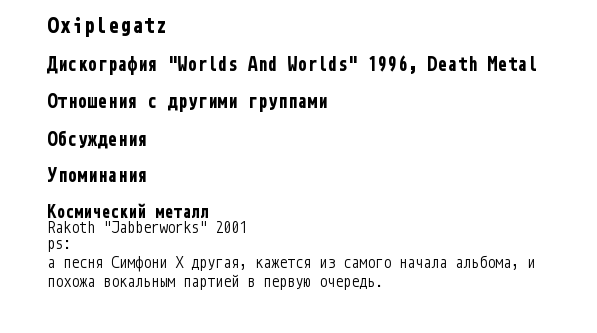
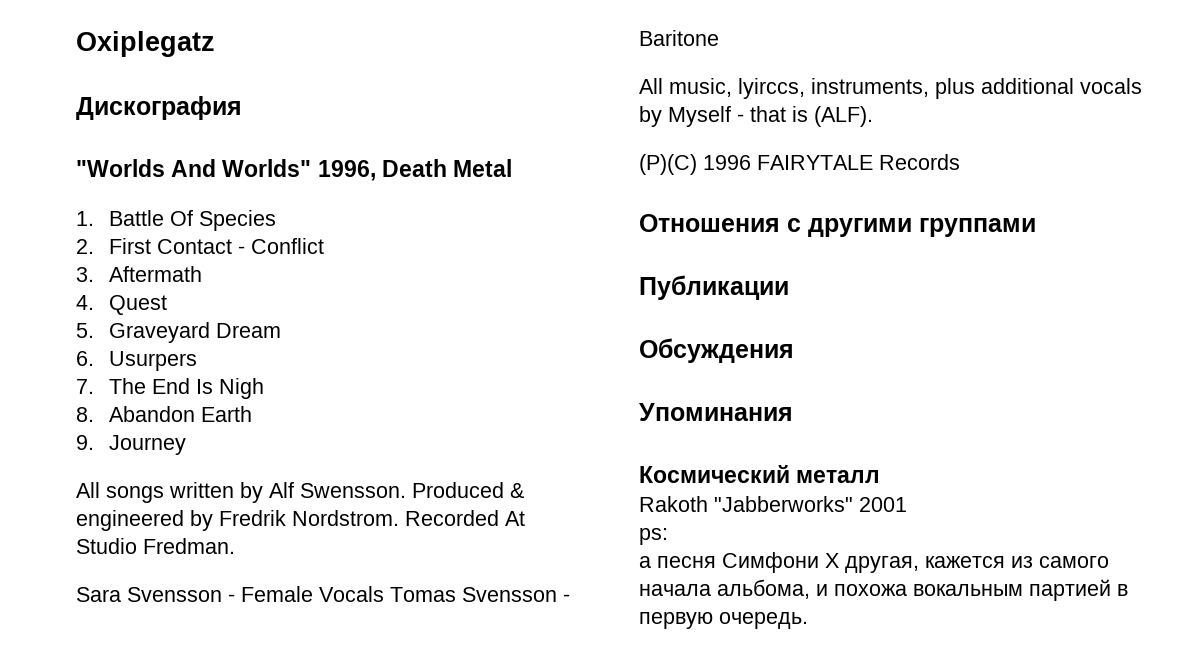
(157, 65) none -> (242, 108) //
(537, 63) none -> [76,210,277,231] [76,238,325,254] [76,266,203,282] [76,295,168,315] [76,322,282,343] [76,351,198,371] [76,378,265,399] [76,406,253,422] [76,435,187,455] [76,482,524,503] [76,510,525,531] [76,538,235,554] [76,586,570,602] [639,30,719,46] [639,78,1142,99] [639,106,873,127] [639,154,960,175] // 1. Battle Of Species // 2. First Contact - Conflict // 3. Aftermath // 4. Quest // 5. Graveyard Dream // 6. Usurpers // 7. The End Is Nigh // 8. Abandon Earth // 9. Journey // All songs written by Alf Swensson. Produced & engineered by Fredrik Nordstrom. Recorded At Studio Fredman. // Sara Svensson - Female Vocals Tomas Svensson - Baritone // All music, lyirccs, instruments, plus additional vocals by Myself - that is (ALF). // (P)(C) 1996 FAIRYTALE Records
(327, 104) none -> [639,275,789,300] // Публикации

